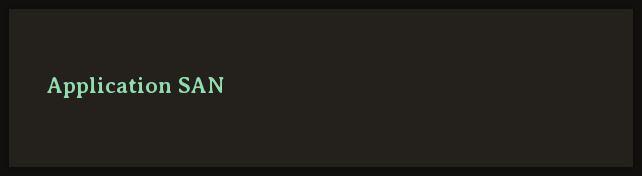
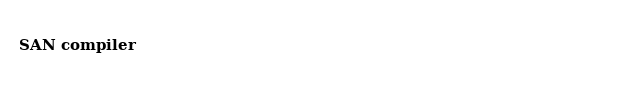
[47,77,224,98] Application SAN -> [19,39,137,53] SAN compiler

